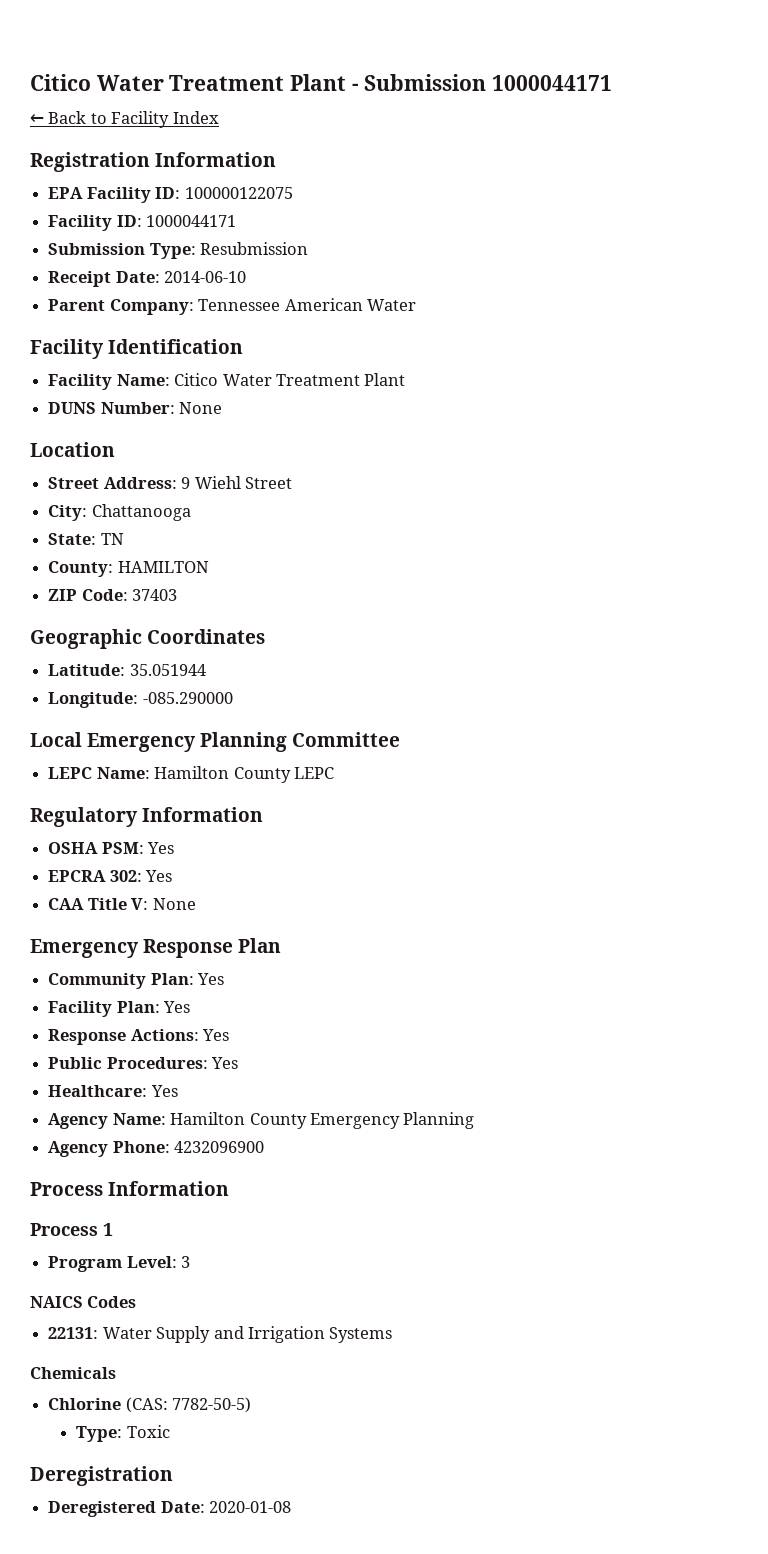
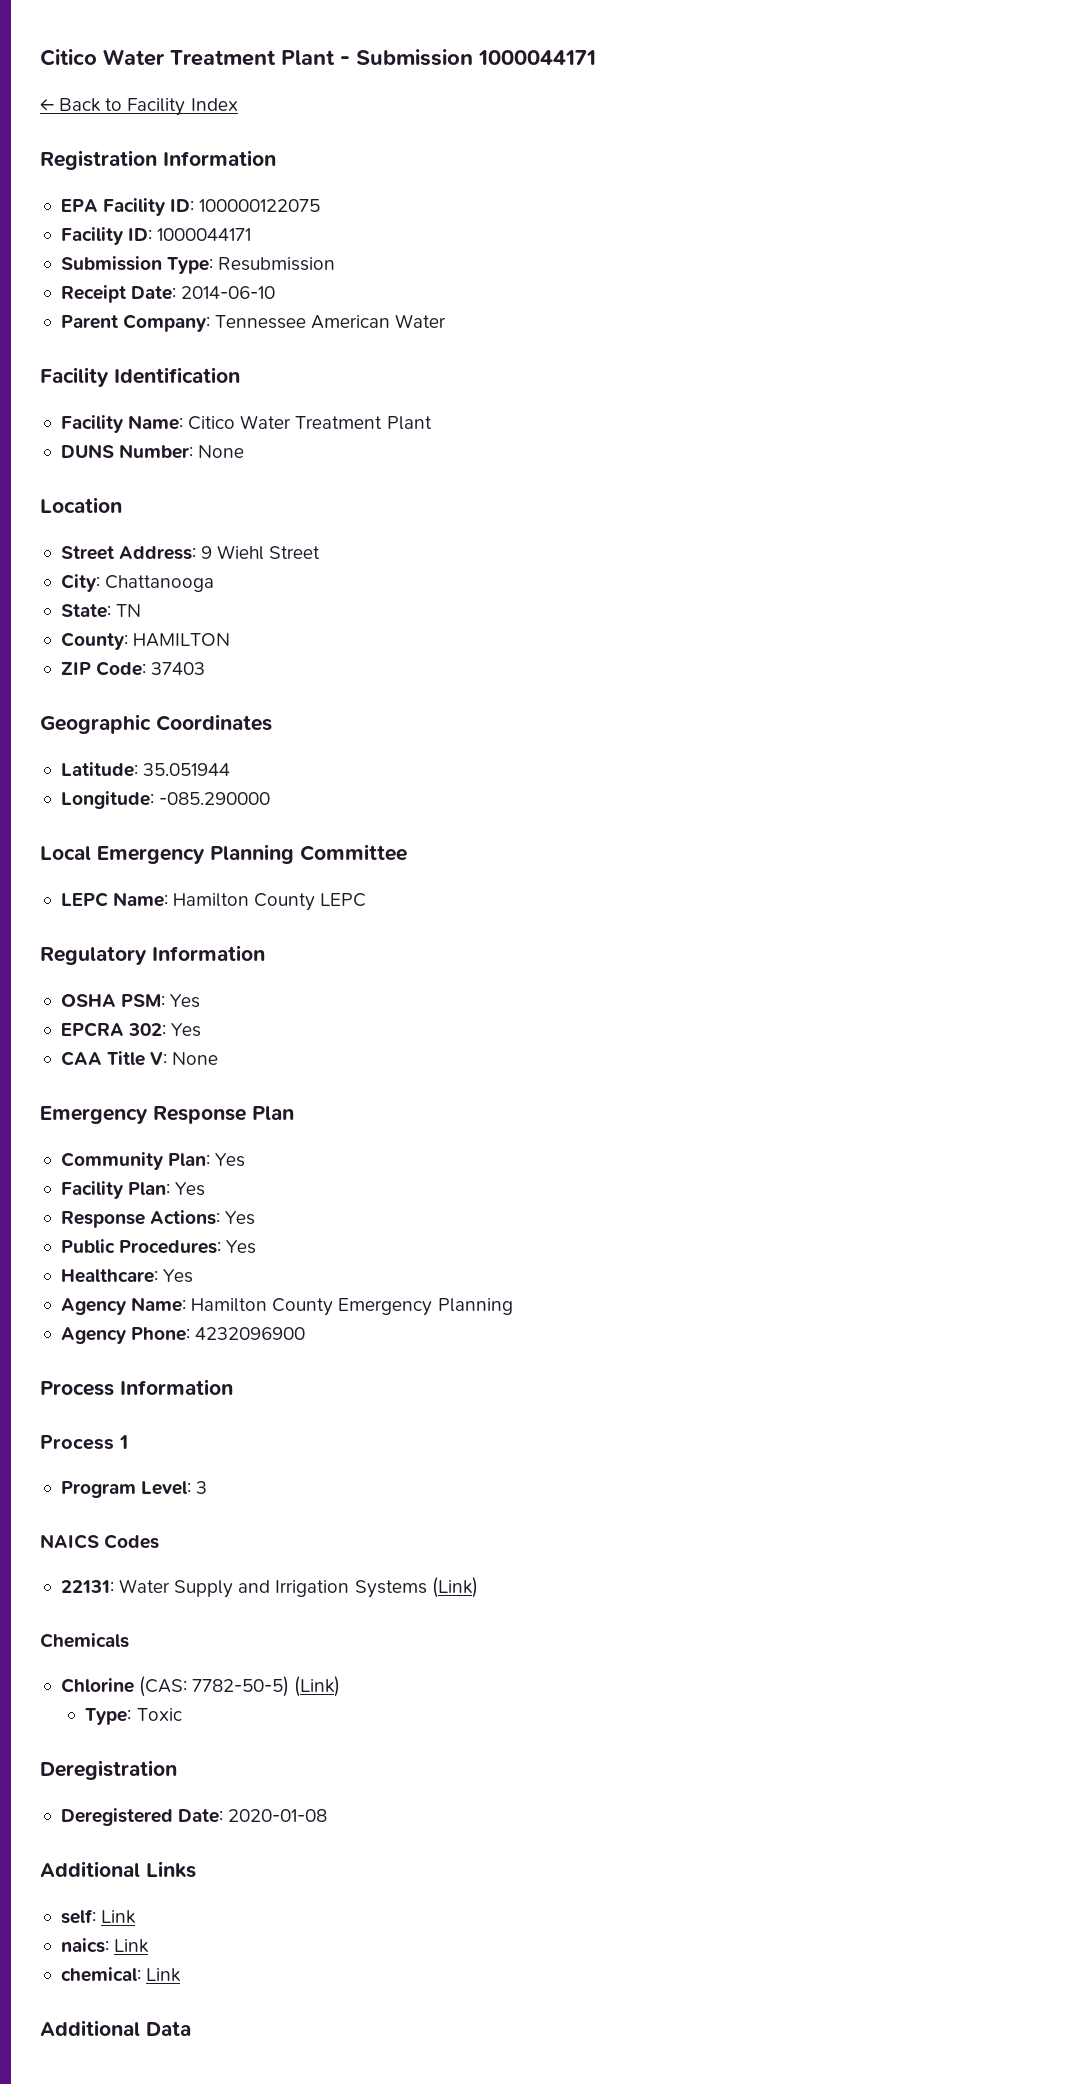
(393, 1335) none -> [431,1577,478,1598] (Link)
(252, 1405) none -> [294,1676,341,1697] (Link)
(292, 1507) none -> [40,1861,196,1878] [60,1909,137,1924] [60,1938,150,1953] [60,1967,182,1982] [40,2020,191,2036] // Additional Links // self: Link // naics: Link // chemical: Link // Additional Data

